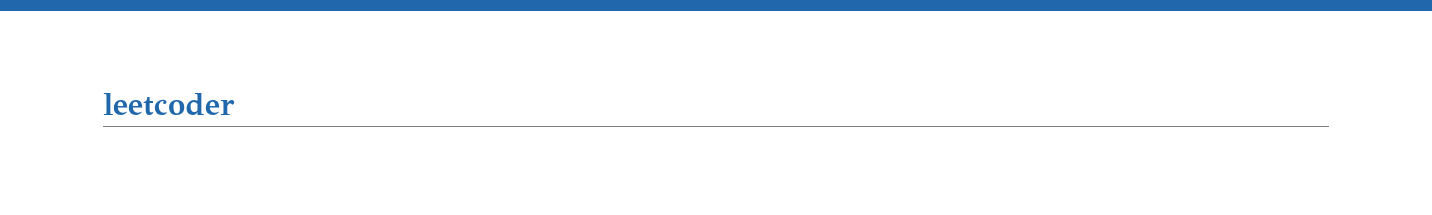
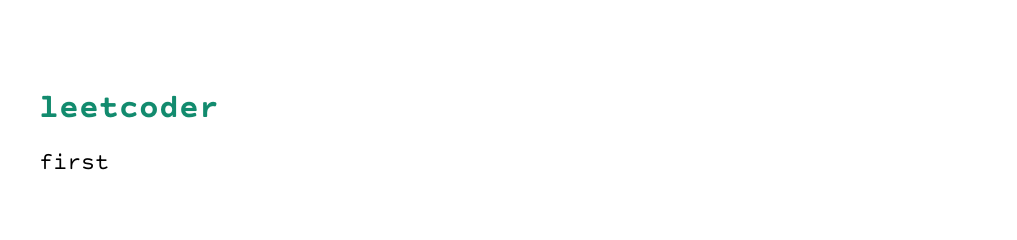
(235, 104) none -> [39,153,109,170] // first

